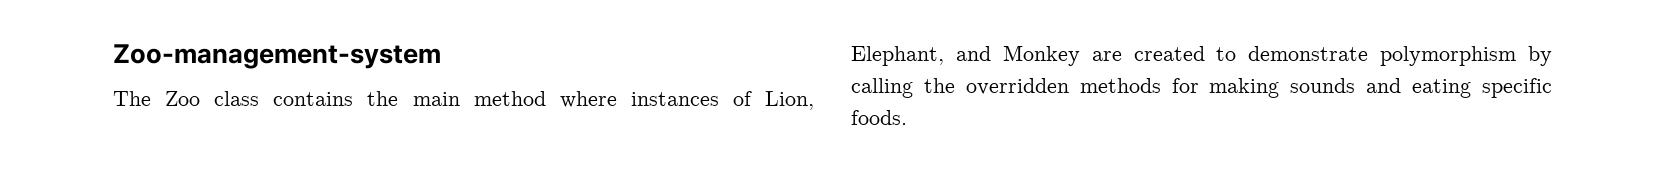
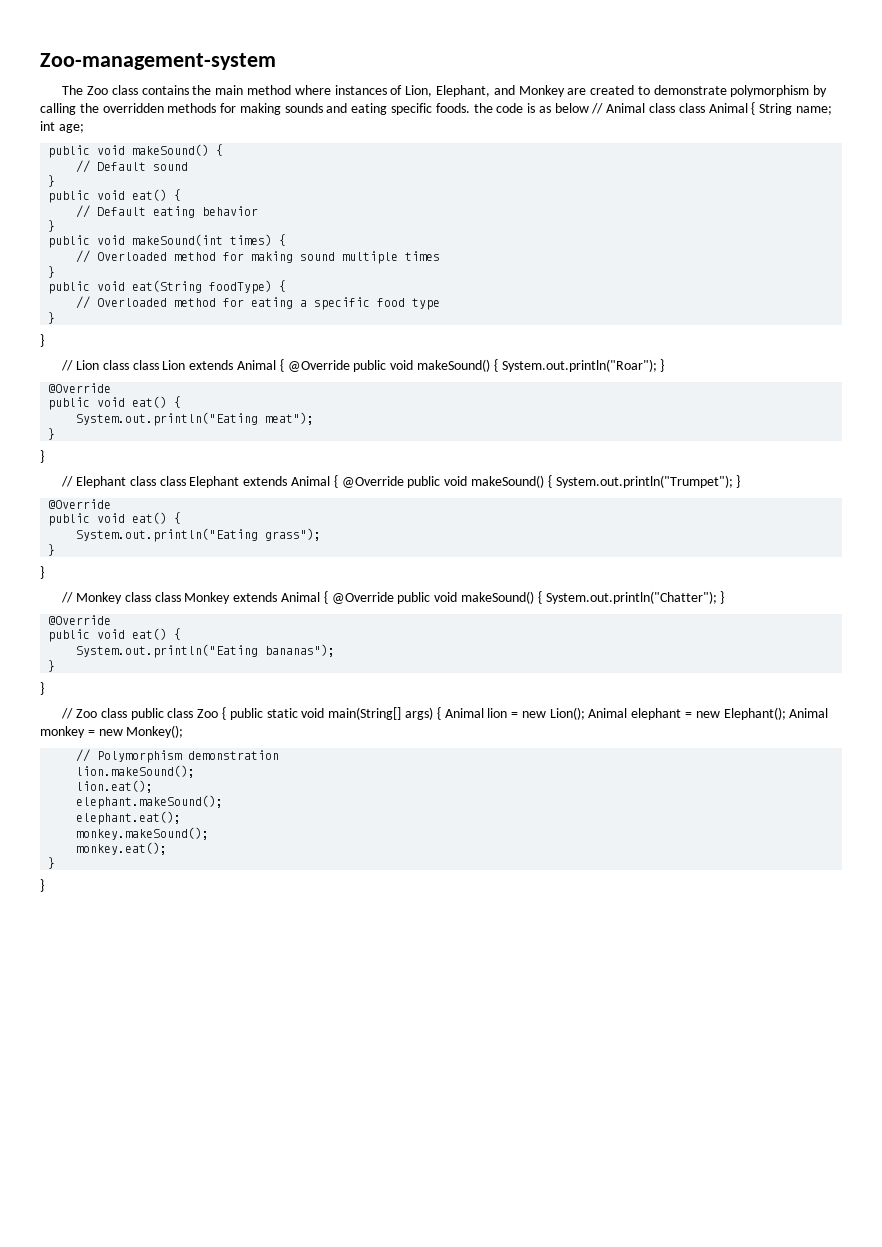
(907, 117) none -> [473,102,832,115] [40,121,84,133] [48,144,224,158] [76,160,189,173] [48,175,56,187] [48,189,182,203] [76,205,259,218] [48,220,56,232] [48,234,287,248] [76,250,441,264] [48,266,56,278] [48,280,287,294] [76,296,441,310] [48,312,56,324] [40,334,44,347] [61,359,665,372] [48,383,112,393] [48,396,182,410] [76,412,315,426] [48,428,56,440] [40,450,44,463] [61,475,741,488] [48,499,112,509] [48,512,182,526] [76,528,322,542] [48,544,56,556] [40,566,44,579] [61,591,725,604] [48,615,112,625] [48,628,182,642] [76,644,336,658] [48,660,56,672] [40,682,44,695] [61,707,829,720] [40,725,184,738] [76,749,280,763] [76,765,196,778] [76,780,154,793] [76,795,224,809] [76,811,182,825] [76,827,210,840] [76,842,168,855] [48,857,56,869] [40,879,44,892] the code is as below // Animal class class Animal { String name; int age; // public void makeSound() { // // Default sound // } // public void eat() { // // Default eating behavior // } // public void makeSound(int times) { // // Overloaded method for making sound multiple times // } // public void eat(String foodType) { // // Overloaded method for eating a specific food type // } // } // // Lion class class Lion extends Animal { @Override public void makeSound() { System.out.println("Roar"); } // @Override // public void eat() { // System.out.println("Eating meat"); // } // } // // Elephant class class Elephant extends Animal { @Override public void makeSound() { System.out.println("Trumpet"); } // @Override // public void eat() { // System.out.println("Eating grass"); // } // } // // Monkey class class Monkey extends Animal { @Override public void makeSound() { System.out.println("Chatter"); } // @Override // public void eat() { // System.out.println("Eating bananas"); // } // } // // Zoo class public class Zoo { public static void main(String[] args) { Animal lion = new Lion(); Animal elephant = new Elephant(); Animal monkey = new Monkey(); // // Polymorphism demonstration // lion.makeSound(); // lion.eat(); // elephant.makeSound(); // elephant.eat(); // monkey.makeSound(); // monkey.eat(); // } // }

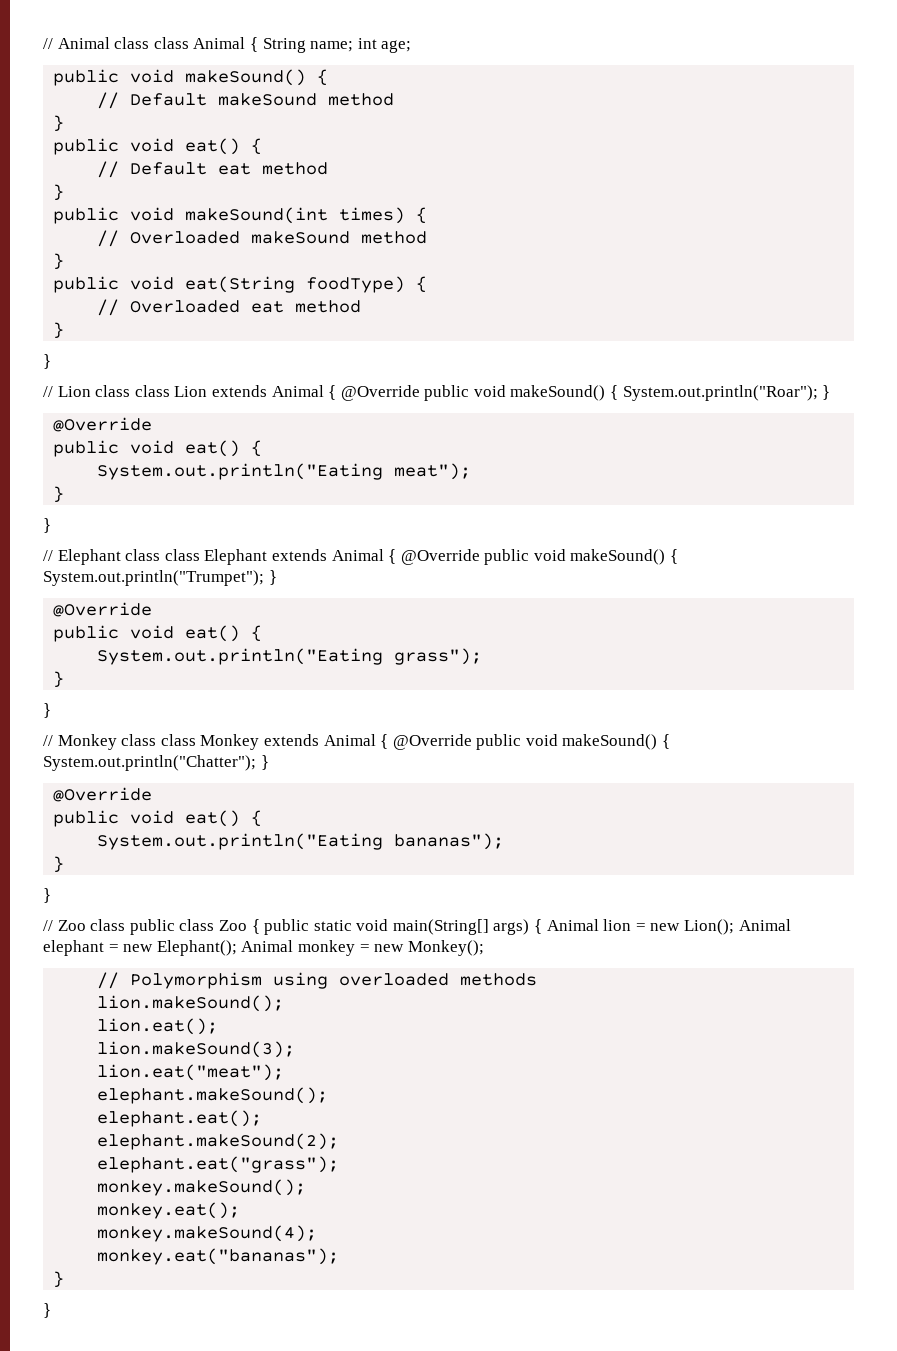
[40,53,276,70] [62,85,828,97] [40,103,589,115] Zoo-management-system // The Zoo class contains the main method where instances of Lion, Elephant, and Monkey are created to demonstrate polymorphism by calling the overridden methods for making sounds and eating specific foods. the code is as below -> (43, 43) none
[153,162,189,171] sound -> [218,93,395,106] makeSound method
[153,206,259,218] eating behavior -> [218,162,329,175] eat method
[174,251,441,264] method for making sound multiple times -> [251,231,428,244] makeSound method
[174,297,441,310] method for eating a specific food type -> [251,300,362,313] eat method
[188,750,280,760] demonstration -> [273,972,538,989] using overloaded methods
(154, 786) none -> [97,1041,296,1058] [97,1064,285,1081] // lion.makeSound(3); // lion.eat("meat");
(182, 818) none -> [97,1133,340,1150] [97,1156,340,1173] // elephant.makeSound(2); // elephant.eat("grass");
(168, 848) none -> [97,1225,318,1242] [97,1248,340,1265] // monkey.makeSound(4); // monkey.eat("bananas");

